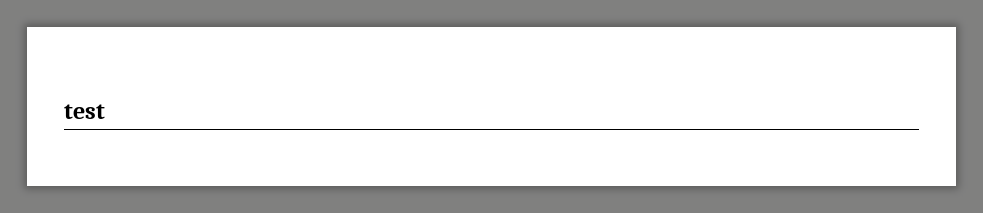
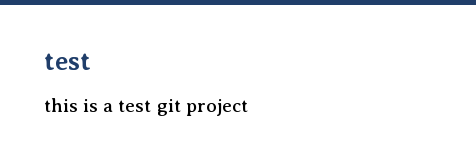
[64,104,105,119] test -> [44,53,91,70] [44,98,248,116] test // this is a test git project

